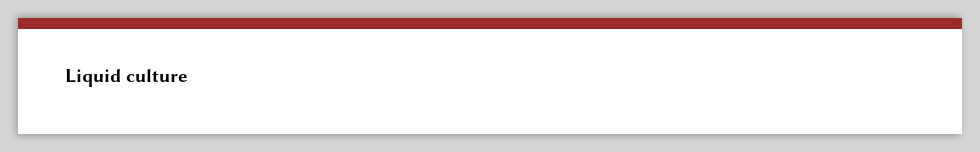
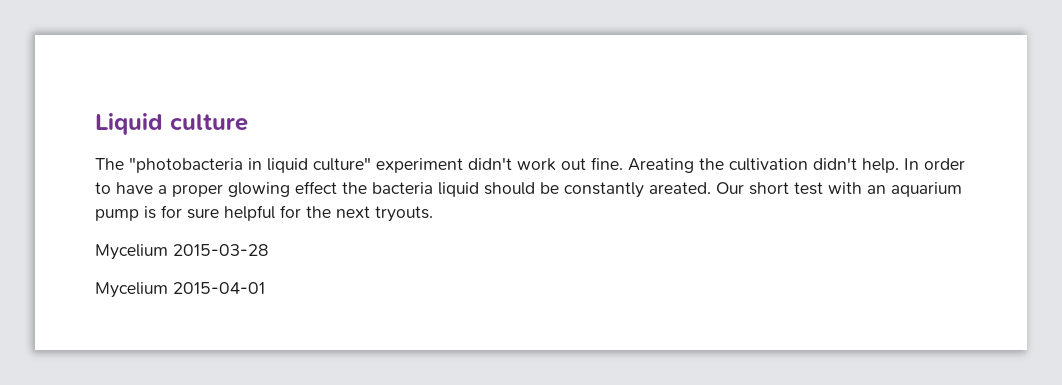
(189, 75) none -> [95,157,965,173] [95,181,962,198] [95,205,433,222] [95,244,269,260] [95,282,265,298] // The "photobacteria in liquid culture" experiment didn't work out fine. Areating the cultivation didn't help. In order to have a proper glowing effect the bacteria liquid should be constantly areated. Our short test with an aquarium pump is for sure helpful for the next tryouts. // Mycelium 2015-03-28 // Mycelium 2015-04-01

